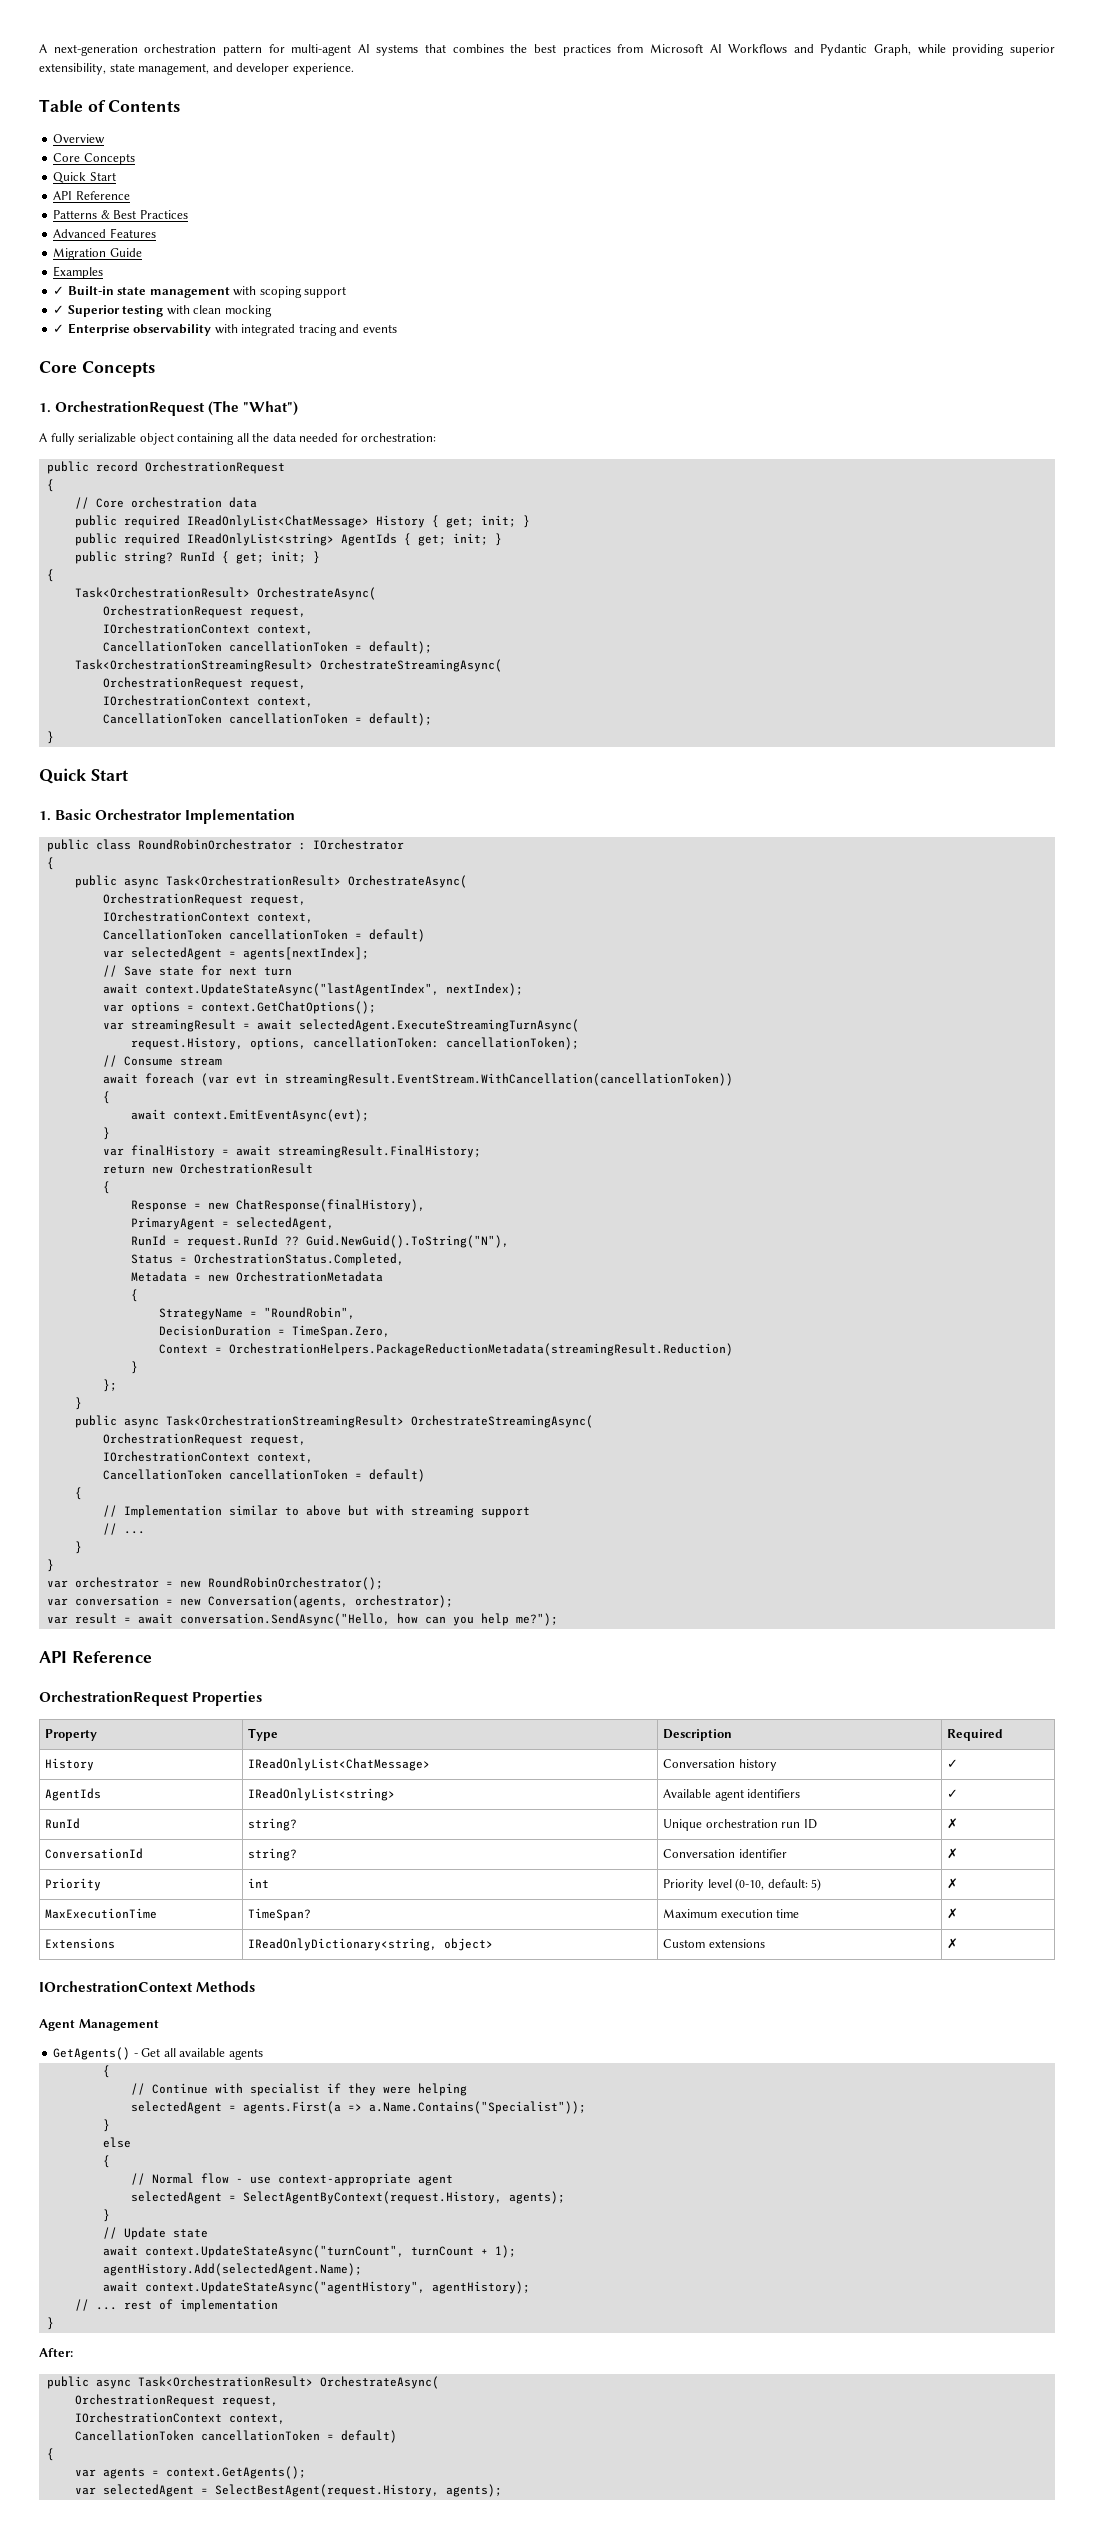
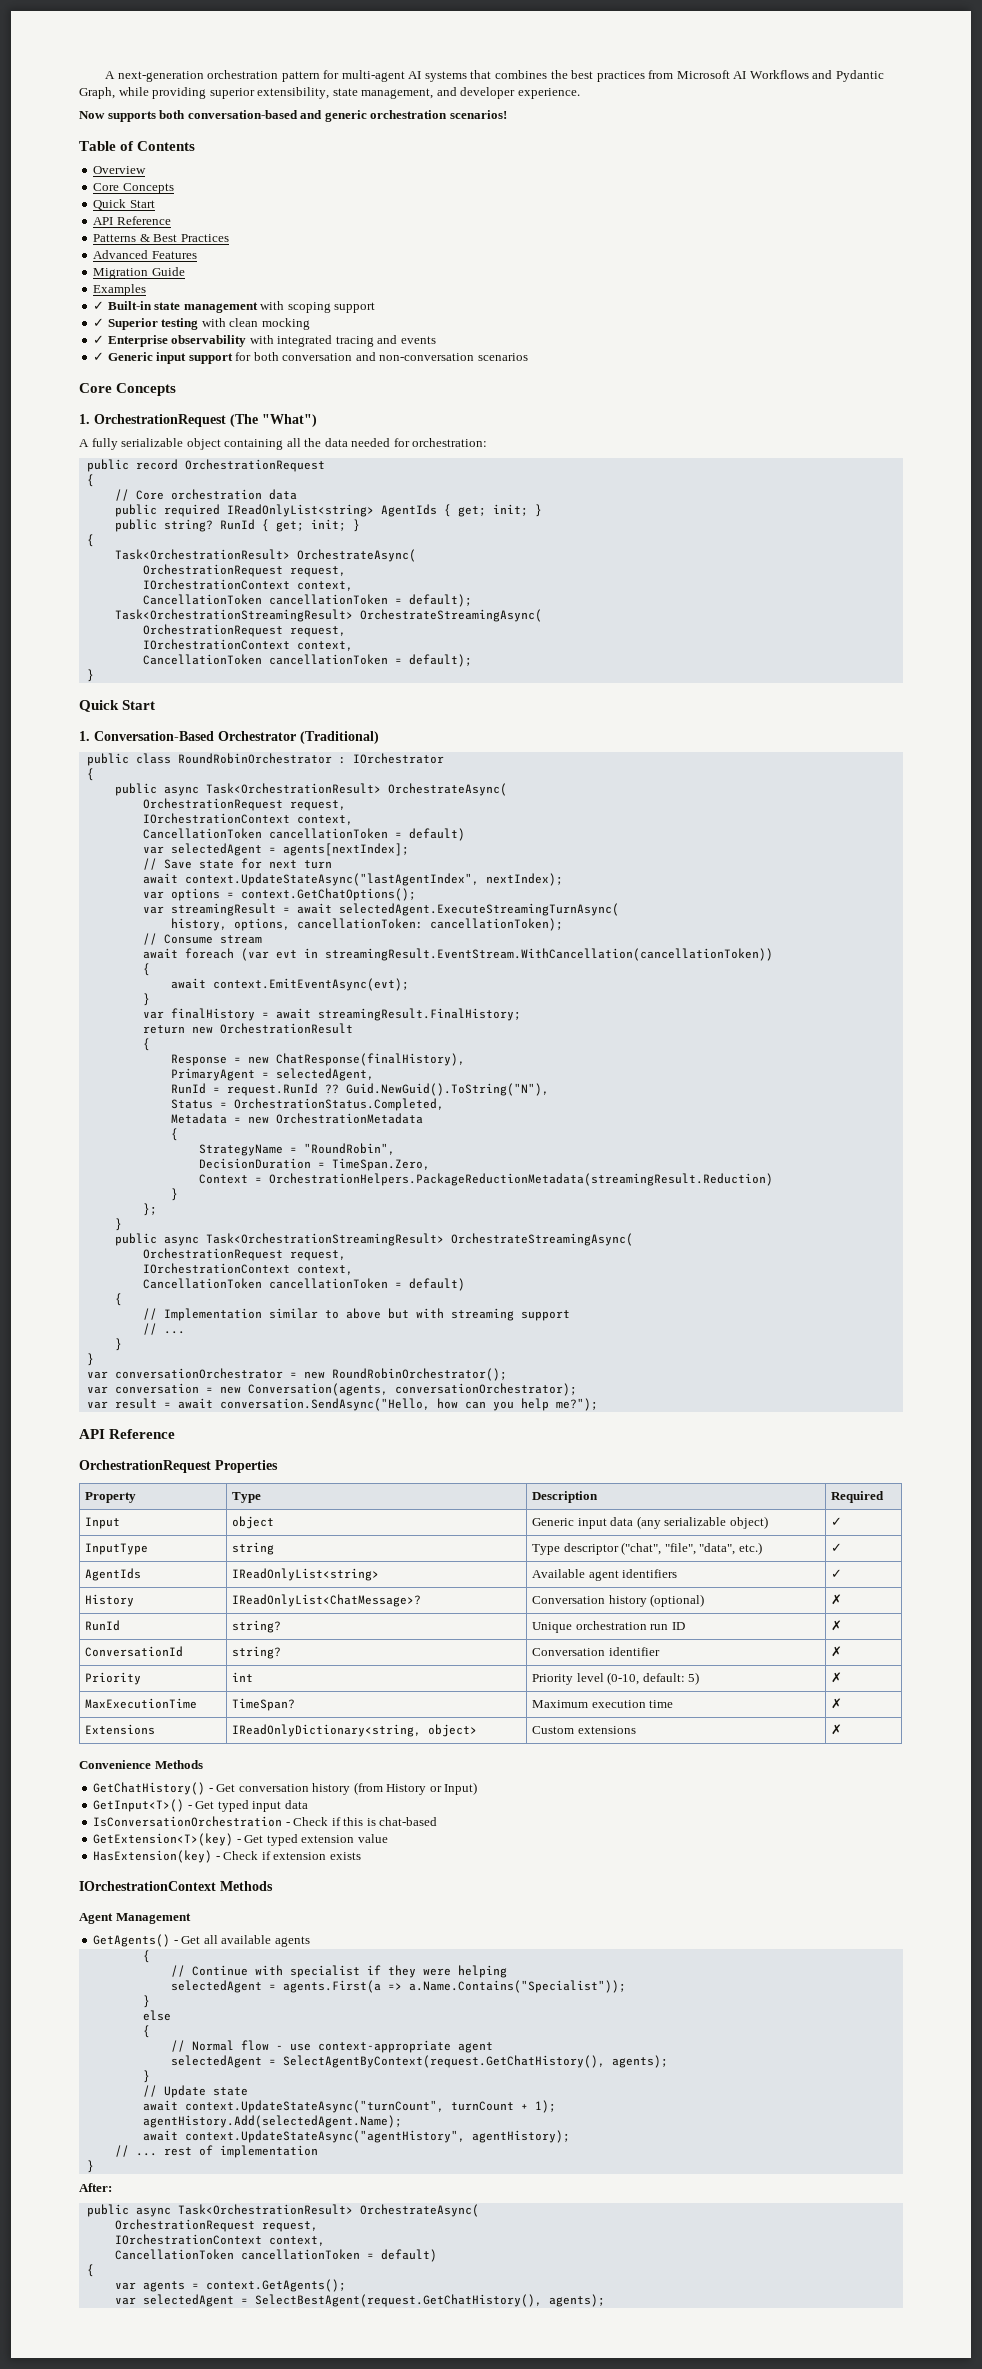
(354, 69) none -> [79,110,507,122] // Now supports both conversation-based and generic orchestration scenarios!
(397, 328) none -> [93,352,528,364] // ✓ Generic input support for both conversation and non-conversation scenarios
[74,515,530,528] // public required IReadOnlyList<ChatMessage> History { get; init; } -> (297, 494) none
[55,809,296,824] Basic Orchestrator Implementation -> [94,731,379,744] Conversation-Based Orchestrator (Traditional)
[130,1037,243,1050] request.History, -> [170,918,227,931] history,
[74,1577,159,1588] orchestrator -> [114,1368,283,1379] conversationOrchestrator
[354,1595,453,1608] orchestrator); -> [394,1383,577,1396] conversationOrchestrator);
[45,1758,95,1771] [248,1758,431,1771] [663,1759,777,1771] History | IReadOnlyList<ChatMessage> | Conversation history -> [85,1517,121,1529] [232,1516,275,1529] [532,1516,768,1529] [831,1517,843,1526] [85,1543,149,1555] [232,1542,275,1555] [532,1542,762,1555] Input | object | Generic input data (any serializable object) | ✓ // InputType | string | Type descriptor ("chat", "file", "data", etc.)
(959, 1793) none -> [85,1594,135,1607] [232,1594,422,1607] [532,1594,705,1607] [831,1594,843,1605] // History | IReadOnlyList<ChatMessage>? | Conversation history (optional) | ✗
(959, 1943) none -> [79,1760,203,1769] [93,1782,478,1795] [93,1799,308,1812] [93,1816,438,1827] [93,1833,388,1846] [93,1850,361,1863] // Convenience Methods // GetChatHistory() - Get conversation history (from History or Input) // GetInput<T>() - Get typed input data // IsConversationOrchestration - Check if this is chat-based // GetExtension<T>(key) - Get typed extension value // HasExtension(key) - Check if extension exists
[242,2191,502,2204] SelectAgentByContext(request.History, -> [282,2055,605,2068] SelectAgentByContext(request.GetChatHistory(),
[214,2484,439,2497] SelectBestAgent(request.History, -> [254,2294,542,2307] SelectBestAgent(request.GetChatHistory(),

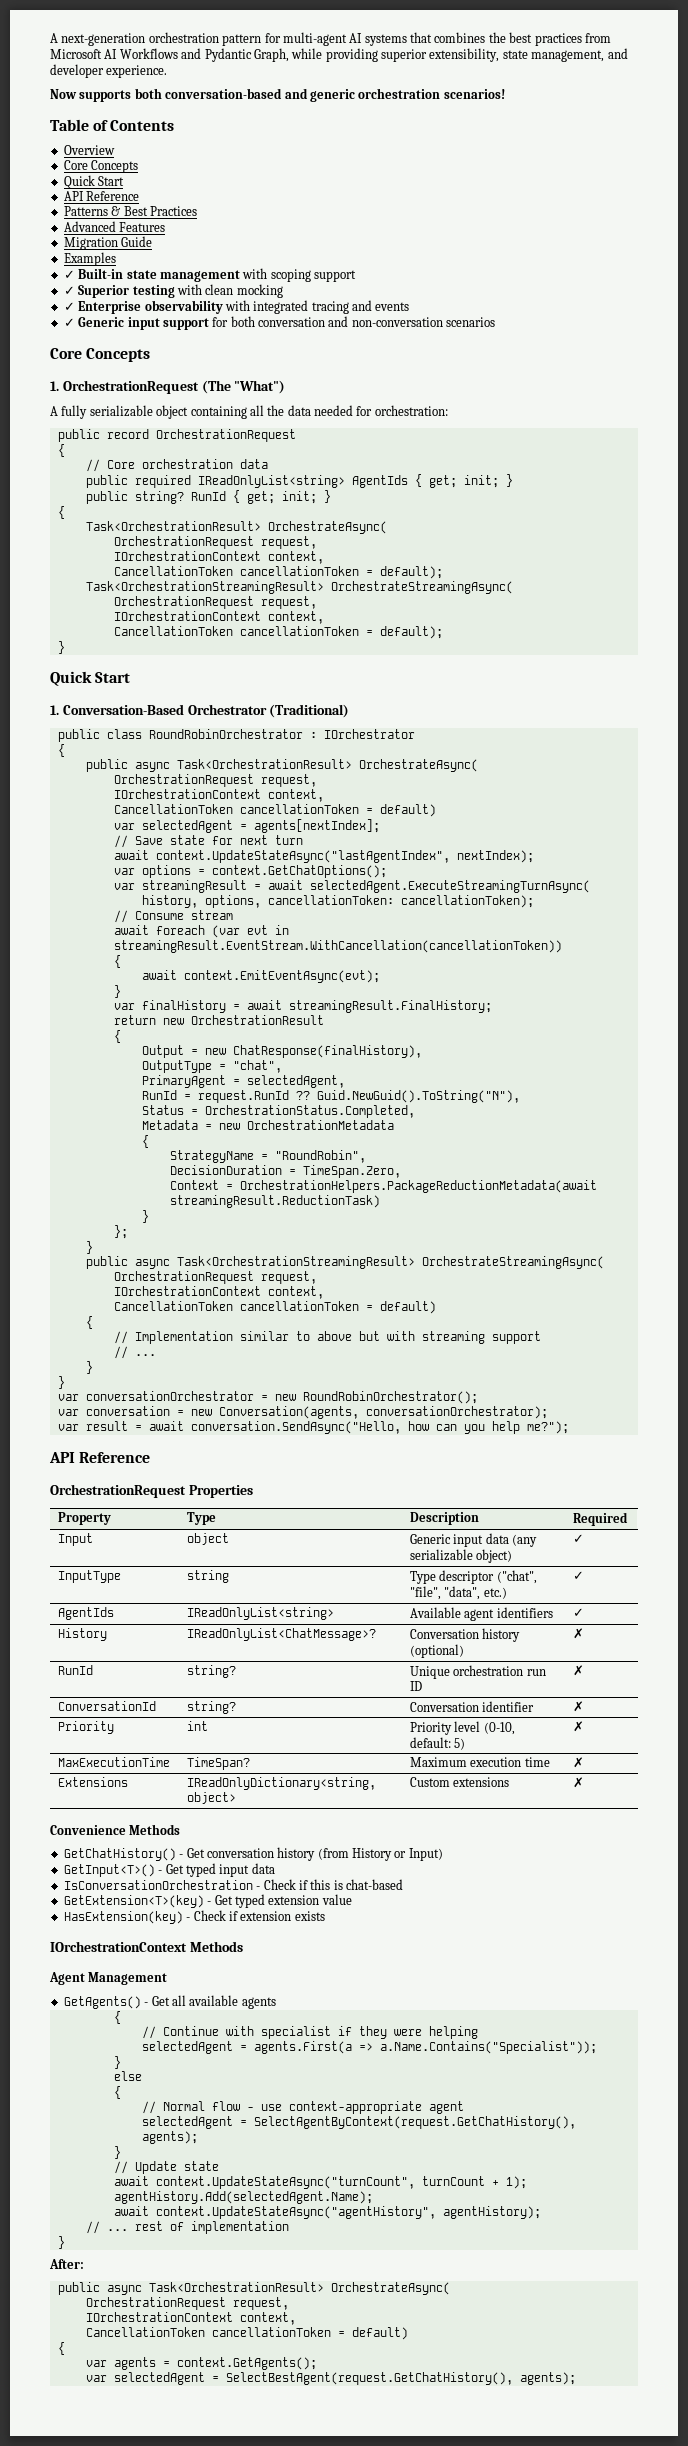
[170,1054,227,1066] Response -> [141,1045,184,1058] Output
(465, 1059) none -> [141,1060,282,1073] // OutputType = "chat",
[268,1173,773,1186] OrchestrationHelpers.PackageReductionMetadata(streamingResult.Reduction) -> [239,1180,597,1193] [169,1195,380,1208] OrchestrationHelpers.PackageReductionMetadata(await streamingResult.ReductionTask)

